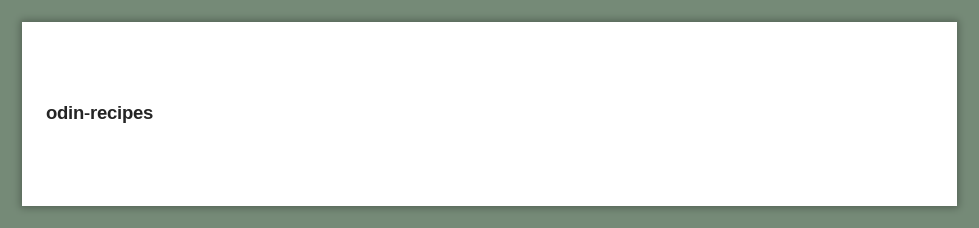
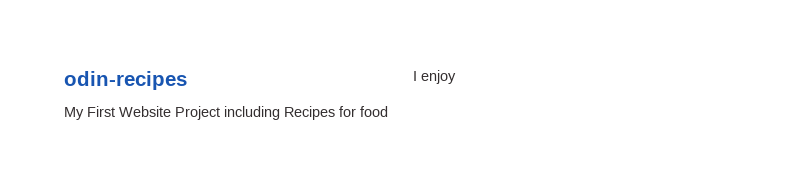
(153, 114) none -> [64,106,388,120] [413,70,456,84] // My First Website Project including Recipes for food I enjoy

